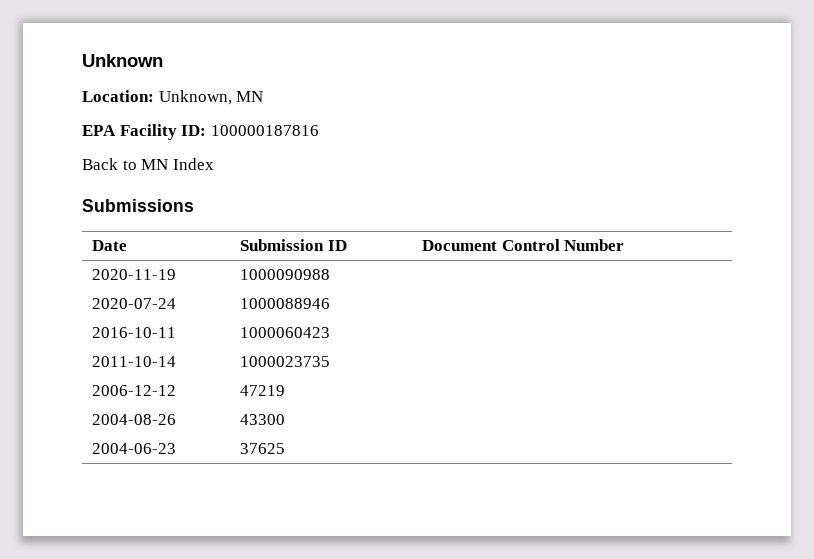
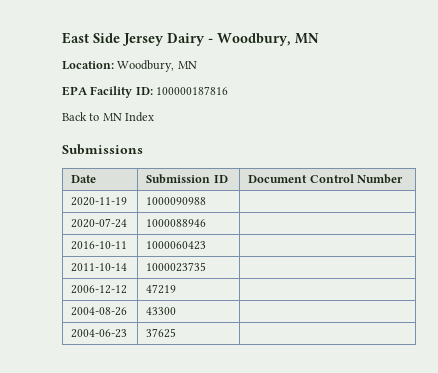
[82,54,163,67] Unknown -> [62,32,319,46] East Side Jersey Dairy - Woodbury, MN
[158,90,232,105] Unknown, -> [117,60,175,72] Woodbury,

